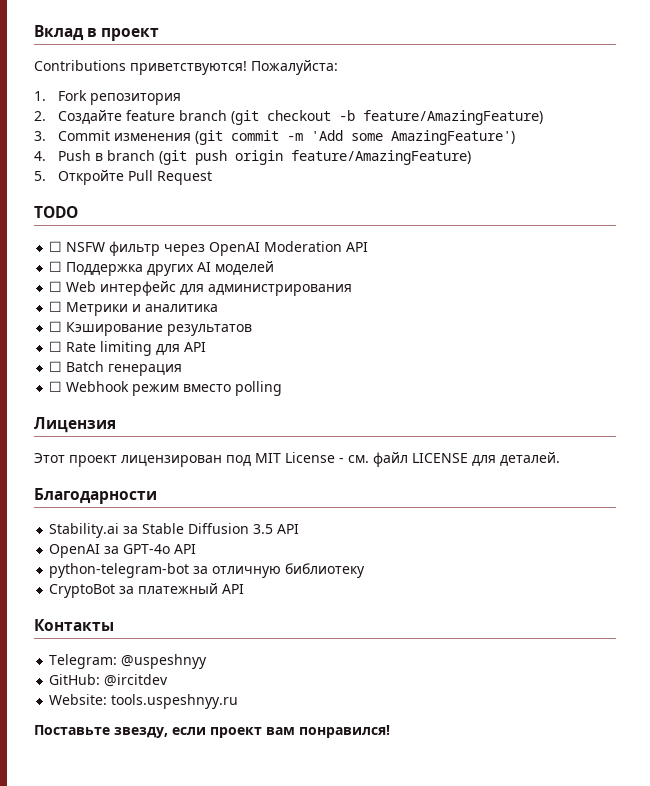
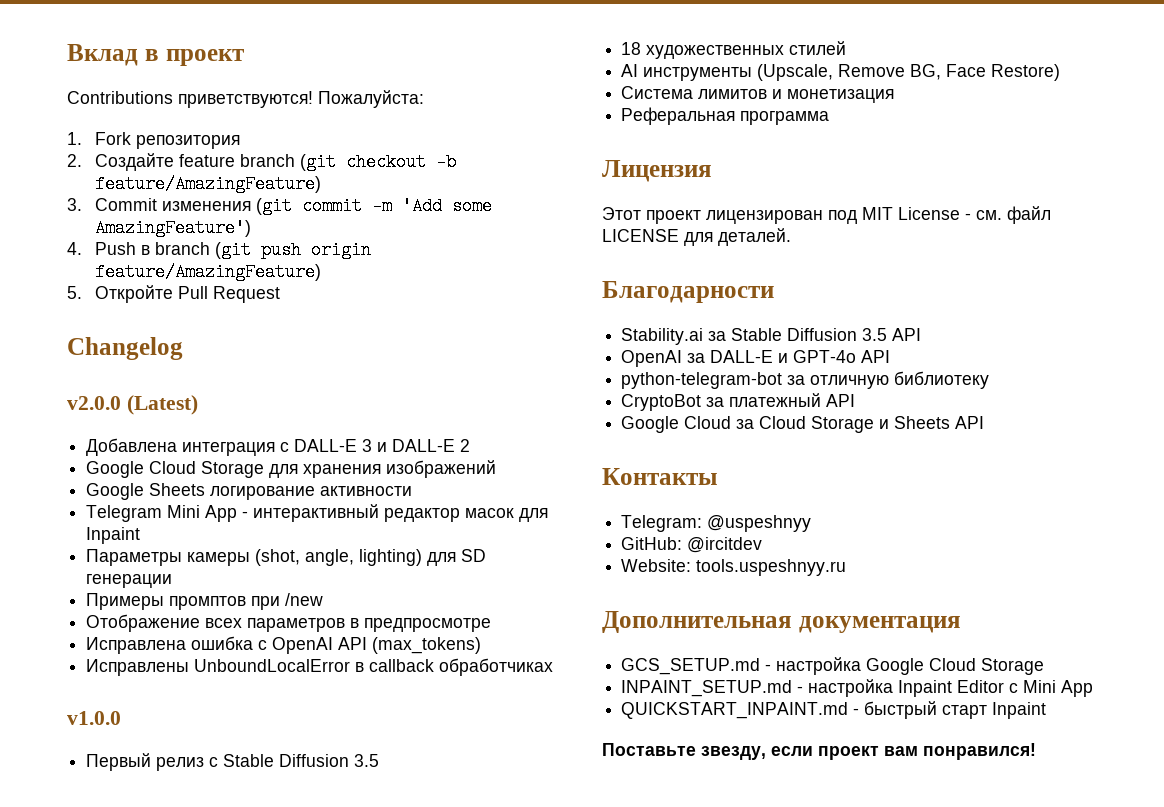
[34,206,78,218] [49,241,369,256] [49,261,275,276] [49,281,353,296] [49,301,219,316] [49,321,253,336] [49,341,207,356] [49,361,183,376] [49,381,283,396] TODO // ☐ NSFW фильтр через OpenAI Moderation API // ☐ Поддержка других AI моделей // ☐ Web интерфейс для администрирования // ☐ Метрики и аналитика // ☐ Кэширование результатов // ☐ Rate limiting для API // ☐ Batch генерация // ☐ Webhook режим вместо polling -> [67,337,183,360] [67,395,198,415] [86,438,471,456] [86,460,497,478] [86,483,413,500] [86,504,549,522] [86,527,141,544] [86,549,487,566] [86,574,173,588] [86,593,324,610] [86,614,492,632] [86,636,482,654] [86,658,554,676] [67,711,121,725] [86,753,380,771] [621,41,847,59] [621,64,1061,81] [621,86,895,103] [621,107,830,125] Changelog // v2.0.0 (Latest) // Добавлена интеграция с DALL-E 3 и DALL-E 2 // Google Cloud Storage для хранения изображений // Google Sheets логирование активности // Telegram Mini App - интерактивный редактор масок для Inpaint // Параметры камеры (shot, angle, lighting) для SD генерации // Примеры промптов при /new // Отображение всех параметров в предпросмотре // Исправлена ошибка с OpenAI API (max_tokens) // Исправлены UnboundLocalError в callback обработчиках // v1.0.0 // Первый релиз с Stable Diffusion 3.5 // 18 художественных стилей // AI инструменты (Upscale, Remove BG, Face Restore) // Система лимитов и монетизация // Реферальная программа
(120, 550) none -> [710,350,789,363] DALL-E и
(245, 589) none -> [621,416,985,433] // Google Cloud за Cloud Storage и Sheets API
(239, 701) none -> [602,611,961,633] [621,657,1045,675] [621,679,1094,697] [621,701,1047,719] // Дополнительная документация // GCS_SETUP.md - настройка Google Cloud Storage // INPAINT_SETUP.md - настройка Inpaint Editor с Mini App // QUICKSTART_INPAINT.md - быстрый старт Inpaint

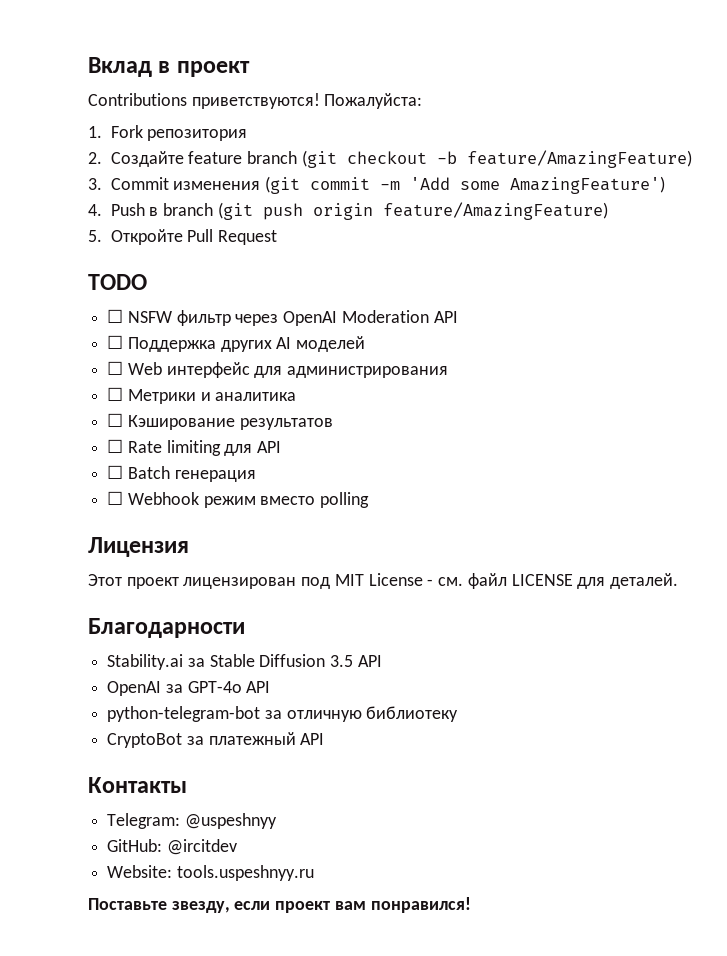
[67,337,183,360] [67,395,198,415] [86,438,471,456] [86,460,497,478] [86,483,413,500] [86,504,549,522] [86,527,141,544] [86,549,487,566] [86,574,173,588] [86,593,324,610] [86,614,492,632] [86,636,482,654] [86,658,554,676] [67,711,121,725] [86,753,380,771] [621,41,847,59] [621,64,1061,81] [621,86,895,103] [621,107,830,125] Changelog // v2.0.0 (Latest) // Добавлена интеграция с DALL-E 3 и DALL-E 2 // Google Cloud Storage для хранения изображений // Google Sheets логирование активности // Telegram Mini App - интерактивный редактор масок для Inpaint // Параметры камеры (shot, angle, lighting) для SD генерации // Примеры промптов при /new // Отображение всех параметров в предпросмотре // Исправлена ошибка с OpenAI API (max_tokens) // Исправлены UnboundLocalError в callback обработчиках // v1.0.0 // Первый релиз с Stable Diffusion 3.5 // 18 художественных стилей // AI инструменты (Upscale, Remove BG, Face Restore) // Система лимитов и монетизация // Реферальная программа -> [88,274,147,290] [107,309,458,326] [107,335,366,352] [107,361,449,378] [107,387,297,404] [107,413,333,430] [107,439,282,456] [107,465,256,482] [107,491,370,508] TODO // ☐ NSFW фильтр через OpenAI Moderation API // ☐ Поддержка других AI моделей // ☐ Web интерфейс для администрирования // ☐ Метрики и аналитика // ☐ Кэширование результатов // ☐ Rate limiting для API // ☐ Batch генерация // ☐ Webhook режим вместо polling
[710,350,789,363] DALL-E и -> (183, 688) none
[621,416,985,433] // Google Cloud за Cloud Storage и Sheets API -> (325, 739) none
[602,611,961,633] [621,657,1045,675] [621,679,1094,697] [621,701,1047,719] // Дополнительная документация // GCS_SETUP.md - настройка Google Cloud Storage // INPAINT_SETUP.md - настройка Inpaint Editor с Mini App // QUICKSTART_INPAINT.md - быстрый старт Inpaint -> (314, 873) none

